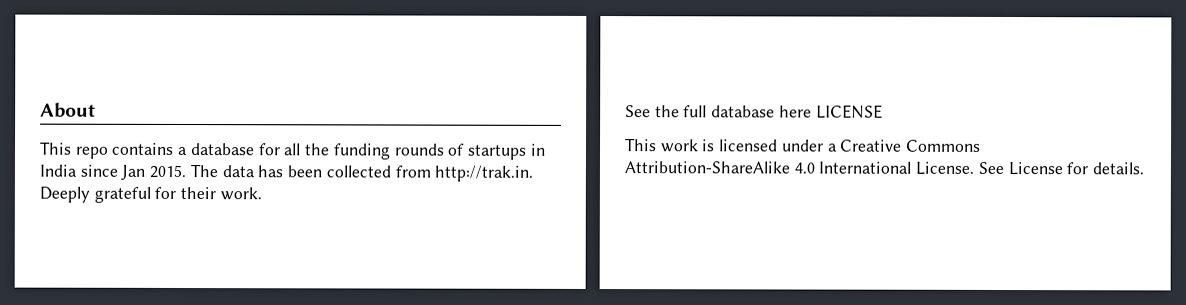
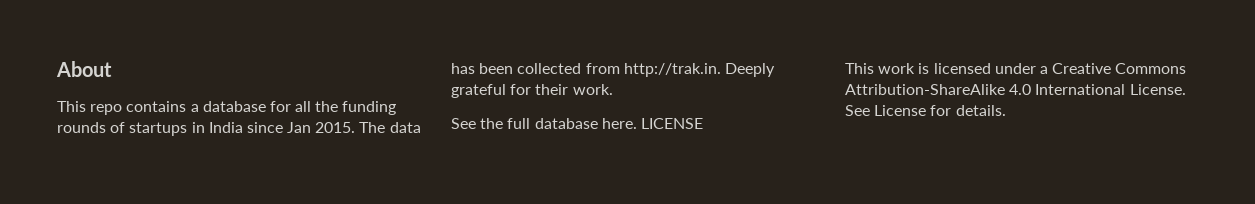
[778,105,812,118] here -> [601,118,637,129] here.

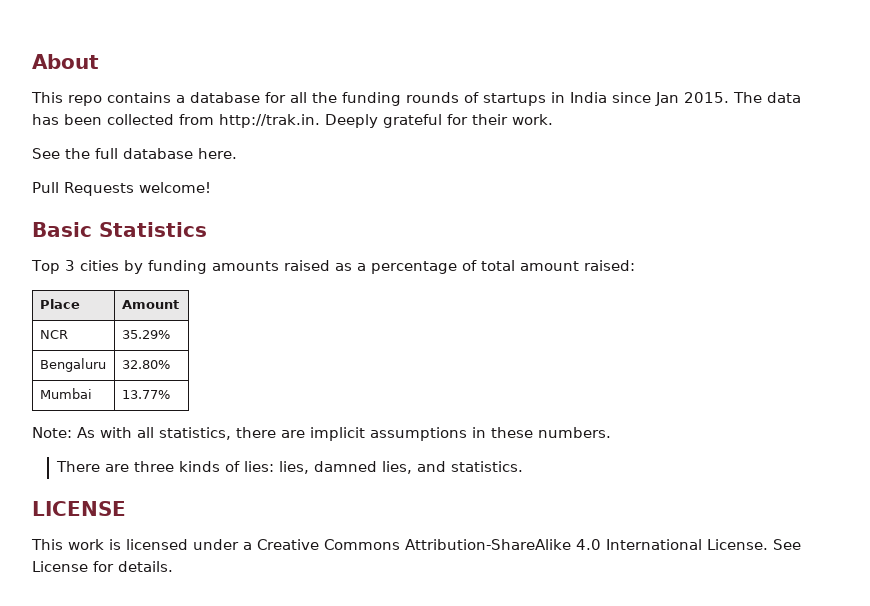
(637, 123) none -> [32,182,211,196] [32,222,207,237] [31,260,635,274] [39,299,80,309] [121,300,179,309] [39,330,68,339] [121,330,170,339] [39,358,106,372] [121,360,170,369] [39,388,92,399] [121,390,170,399] [32,427,611,441] [55,461,523,474] // Pull Requests welcome! // Basic Statistics // Top 3 cities by funding amounts raised as a percentage of total amount raised: // Place | Amount // NCR | 35.29% // Bengaluru | 32.80% // Mumbai | 13.77% // Note: As with all statistics, there are implicit assumptions in these numbers. // There are three kinds of lies: lies, damned lies, and statistics. //

